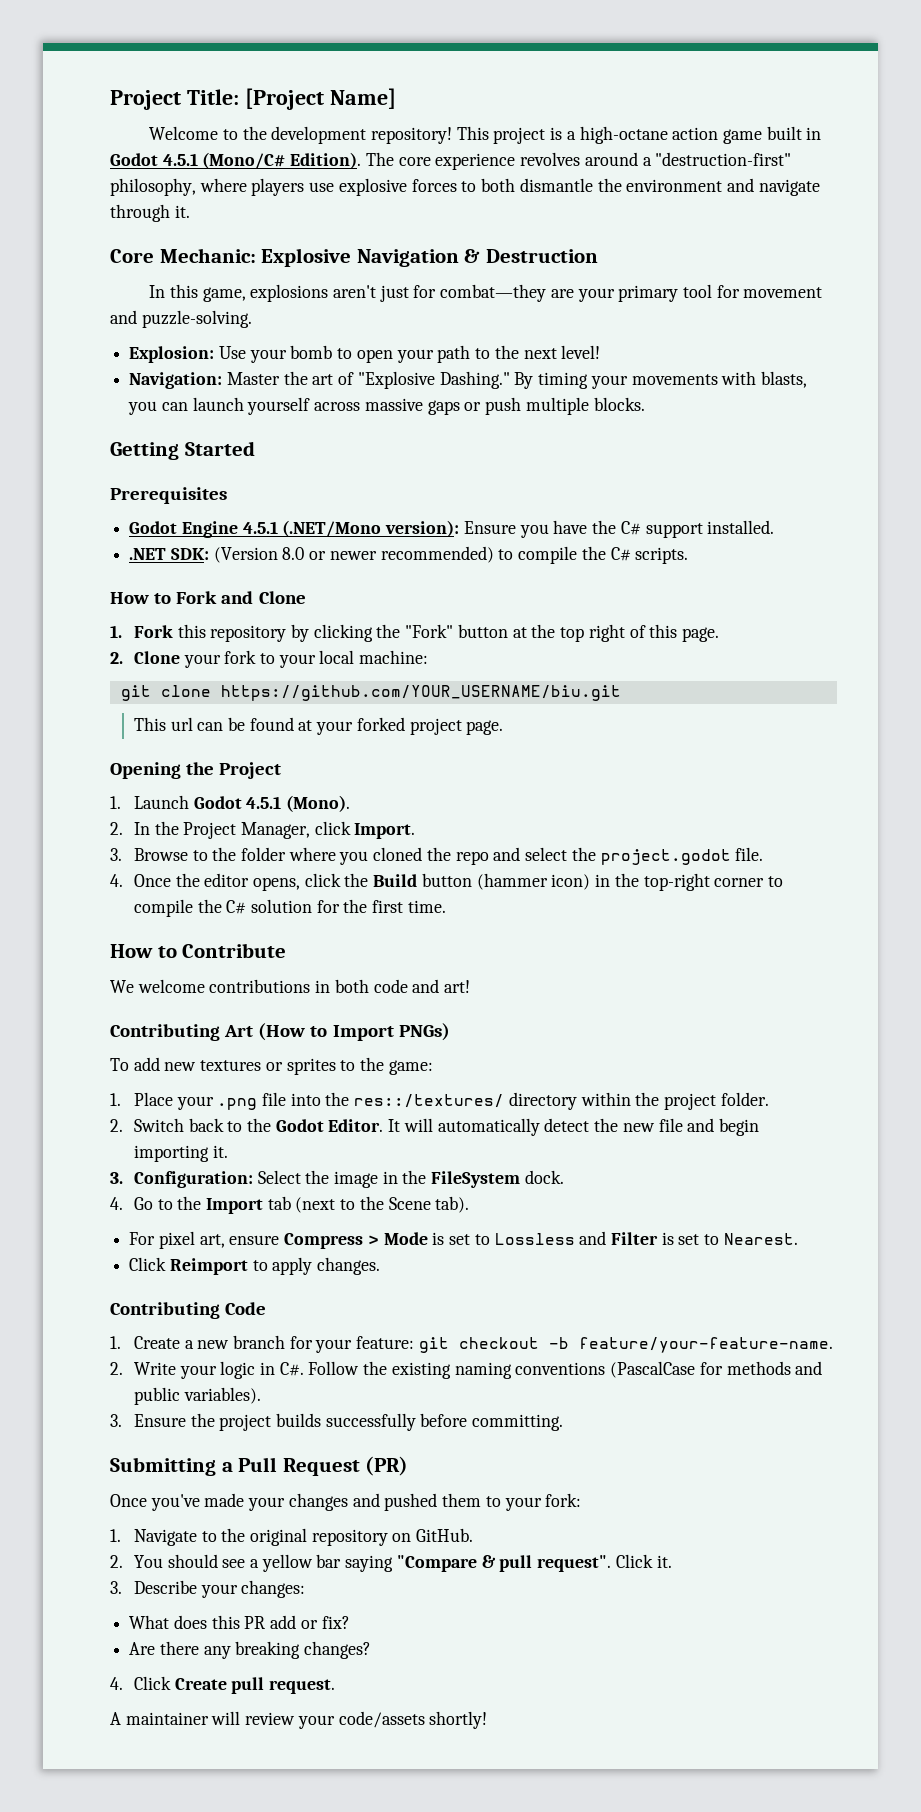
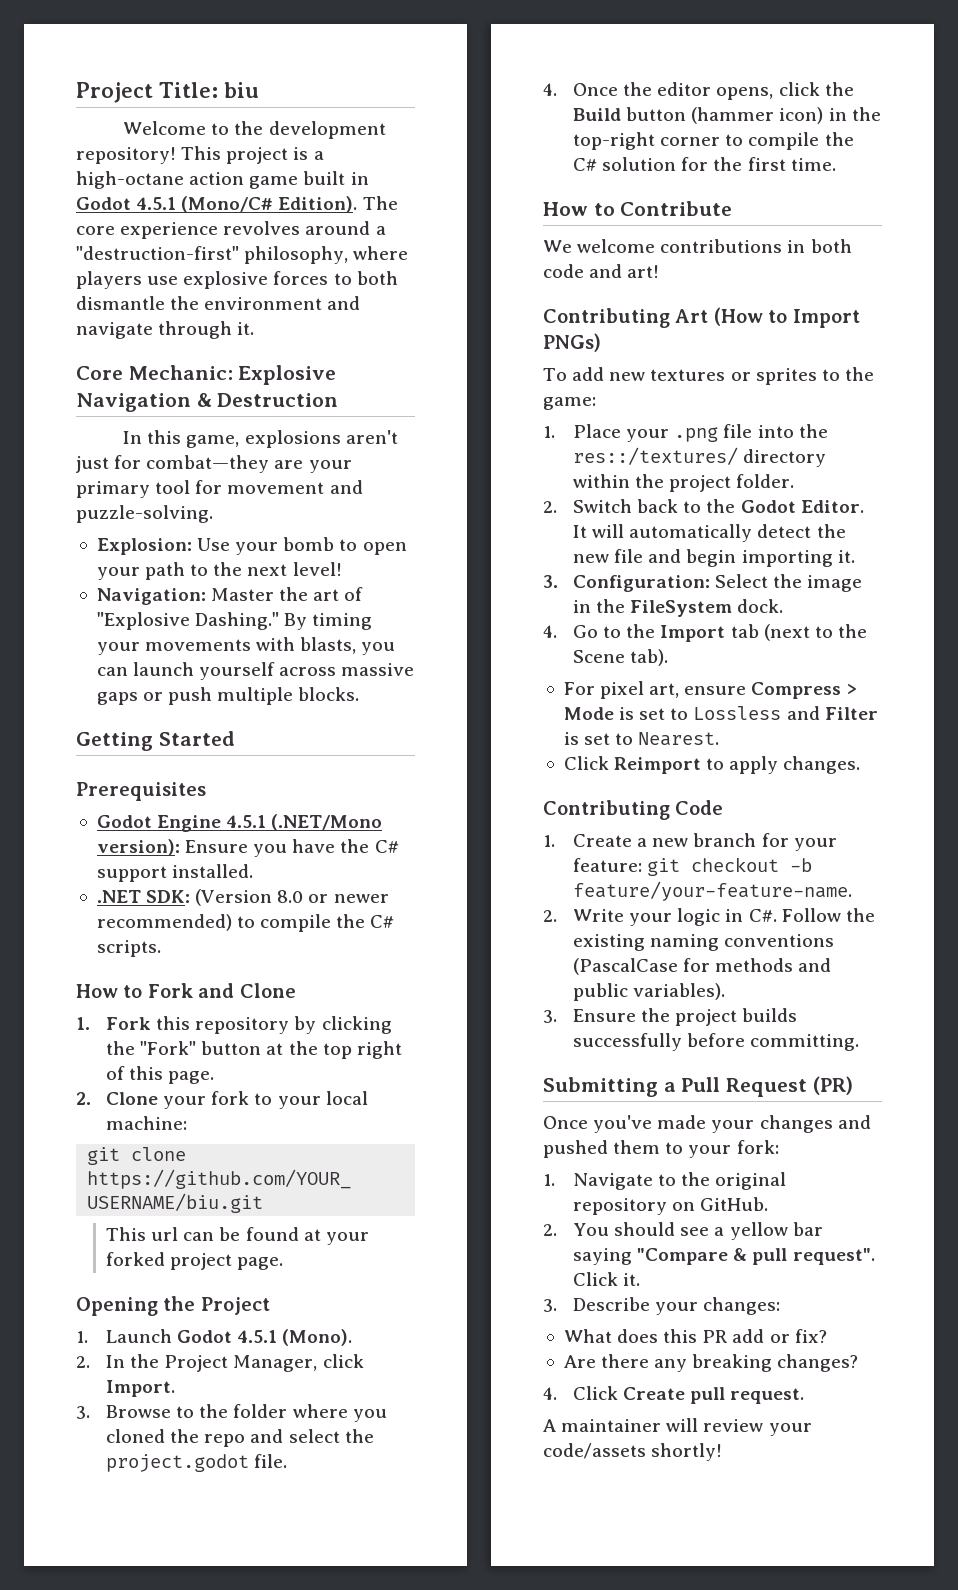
[244,88,396,110] [Project Name] -> [224,82,259,98] biu

